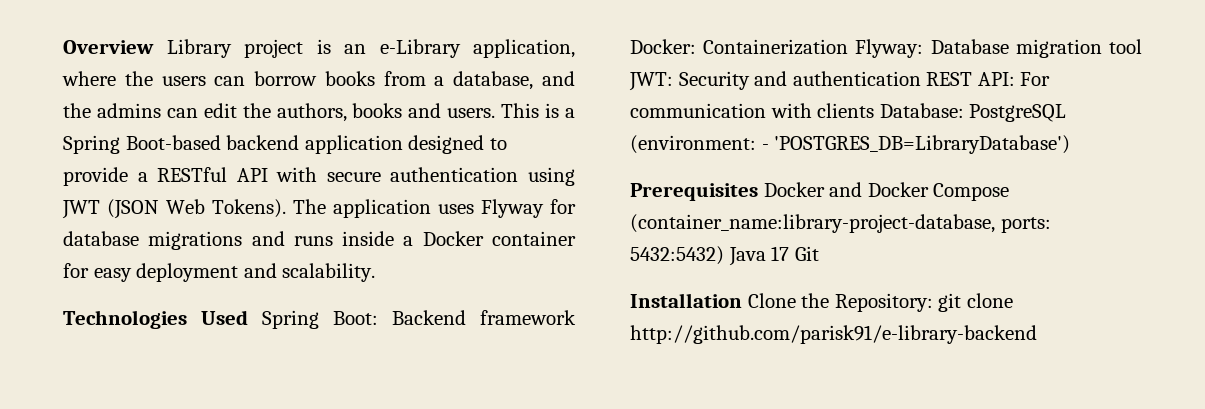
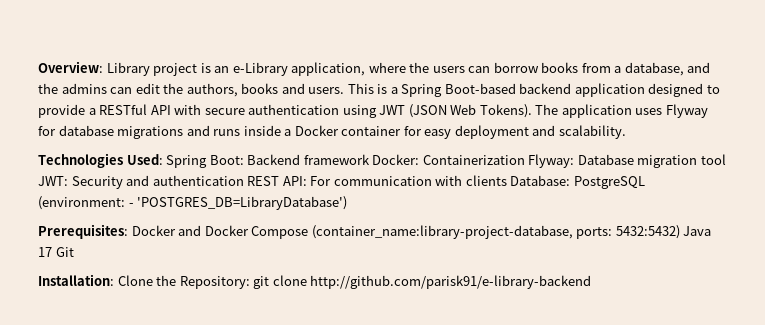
[63,40,154,54] Overview -> [38,61,103,73] Overview:
[201,310,248,325] Used -> [126,154,163,165] Used:
[630,183,758,201] Prerequisites -> [38,224,128,239] Prerequisites:
[630,293,742,308] Installation -> [38,274,114,286] Installation:

